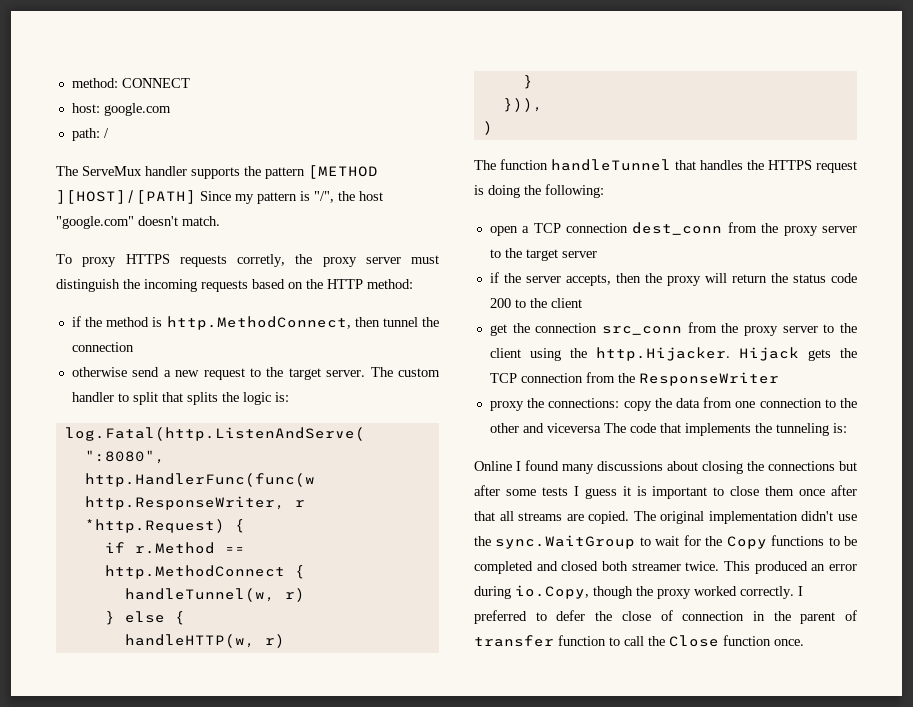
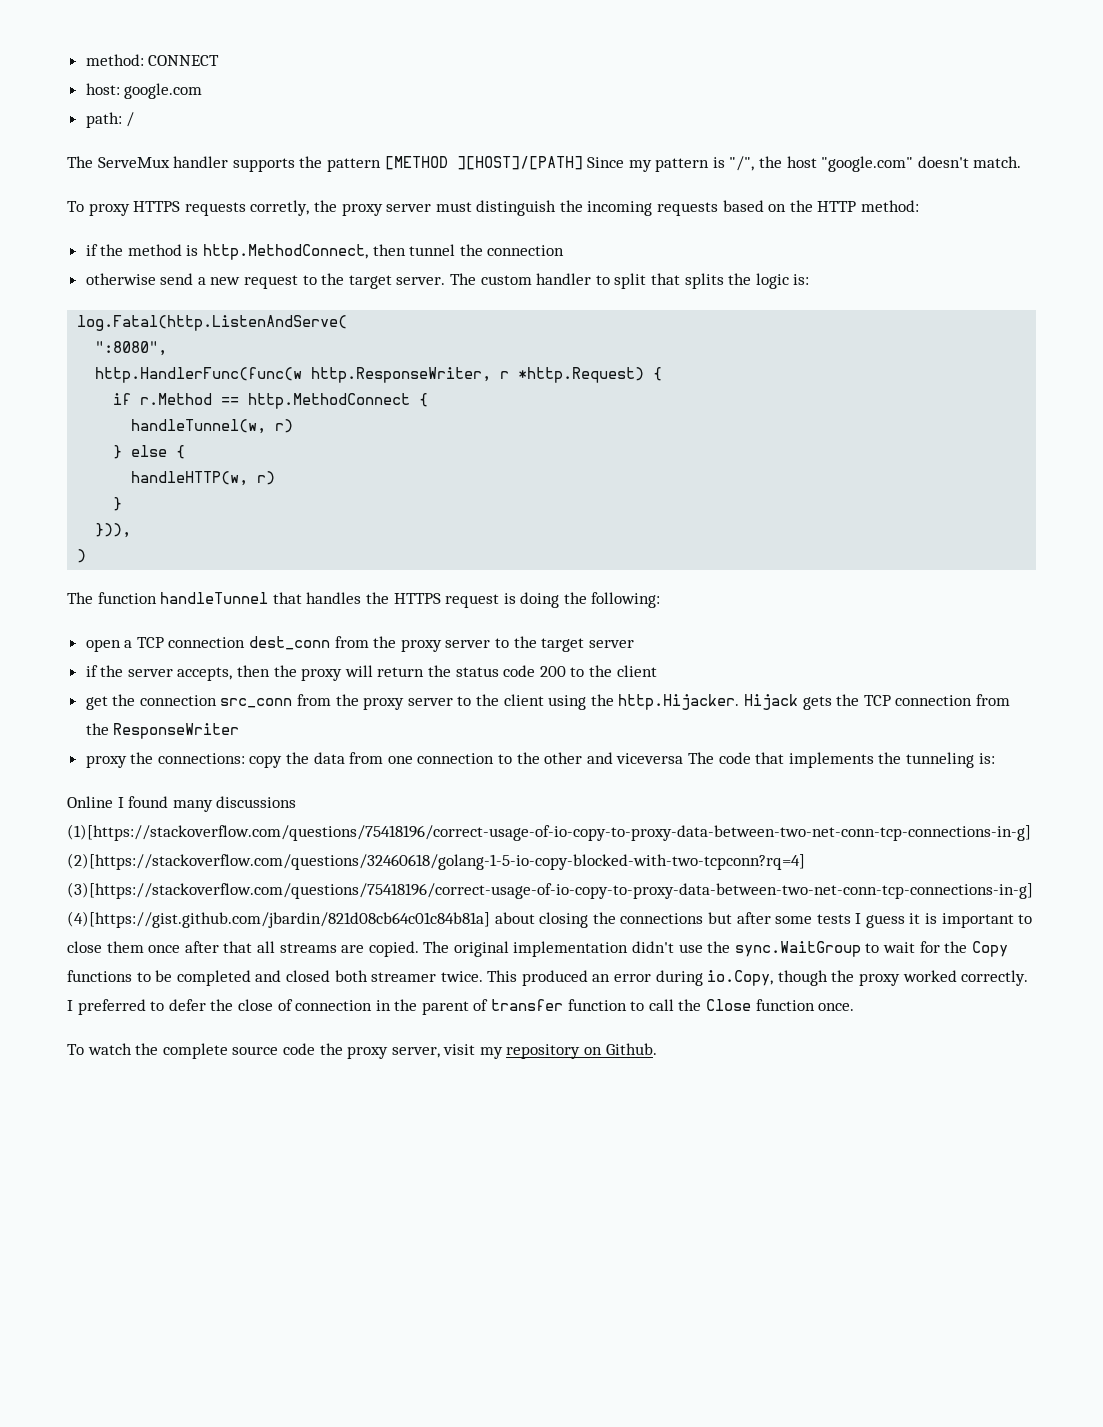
(663, 466) none -> [67,824,1031,841] [67,853,805,870] [67,882,1033,899] [67,911,490,928] (1)[https://stackoverflow.com/questions/75418196/correct-usage-of-io-copy-to-proxy-data-between-two-net-conn-tcp-connections-in-g] (2)[https://stackoverflow.com/questions/32460618/golang-1-5-io-copy-blocked-with-two-tcpconn?rq=4] (3)[https://stackoverflow.com/questions/75418196/correct-usage-of-io-copy-to-proxy-data-between-two-net-conn-tcp-connections-in-g] (4)[https://gist.github.com/jbardin/821d08cb64c01c84b81a]
(804, 642) none -> [67,1043,657,1059] // To watch the complete source code the proxy server, visit my repository on Github.

